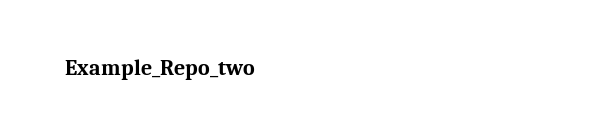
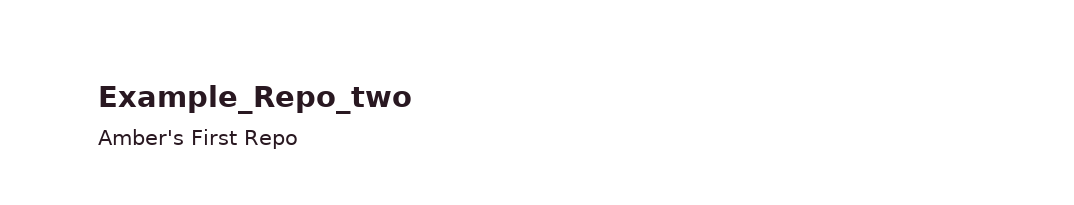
(255, 69) none -> [98,129,298,149] // Amber's First Repo

